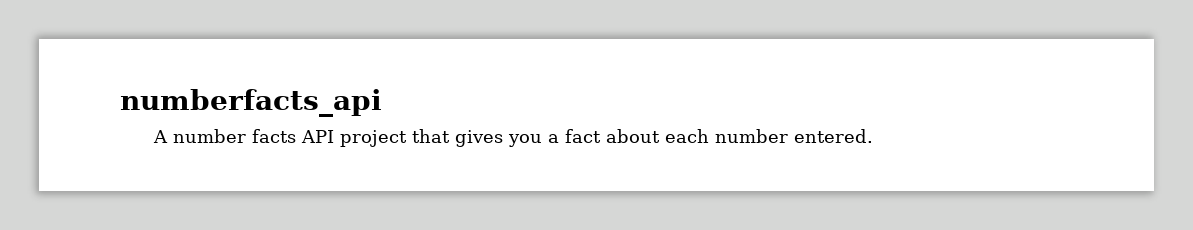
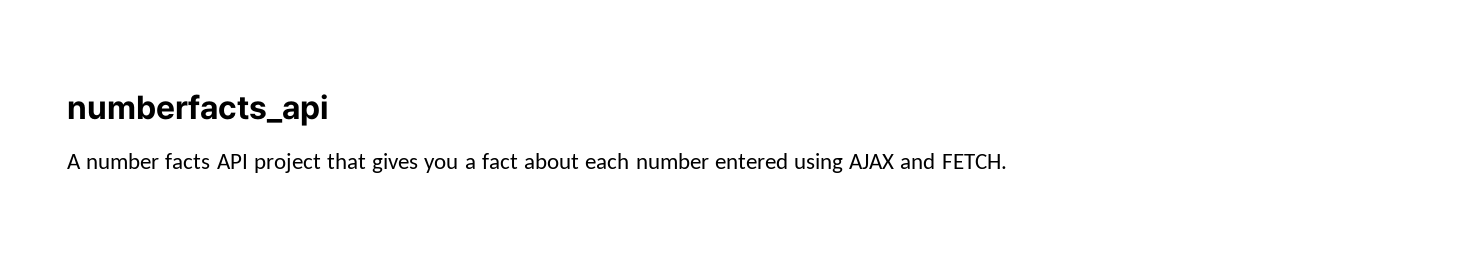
[793,129,873,143] entered. -> [714,153,1007,173] entered using AJAX and FETCH.

